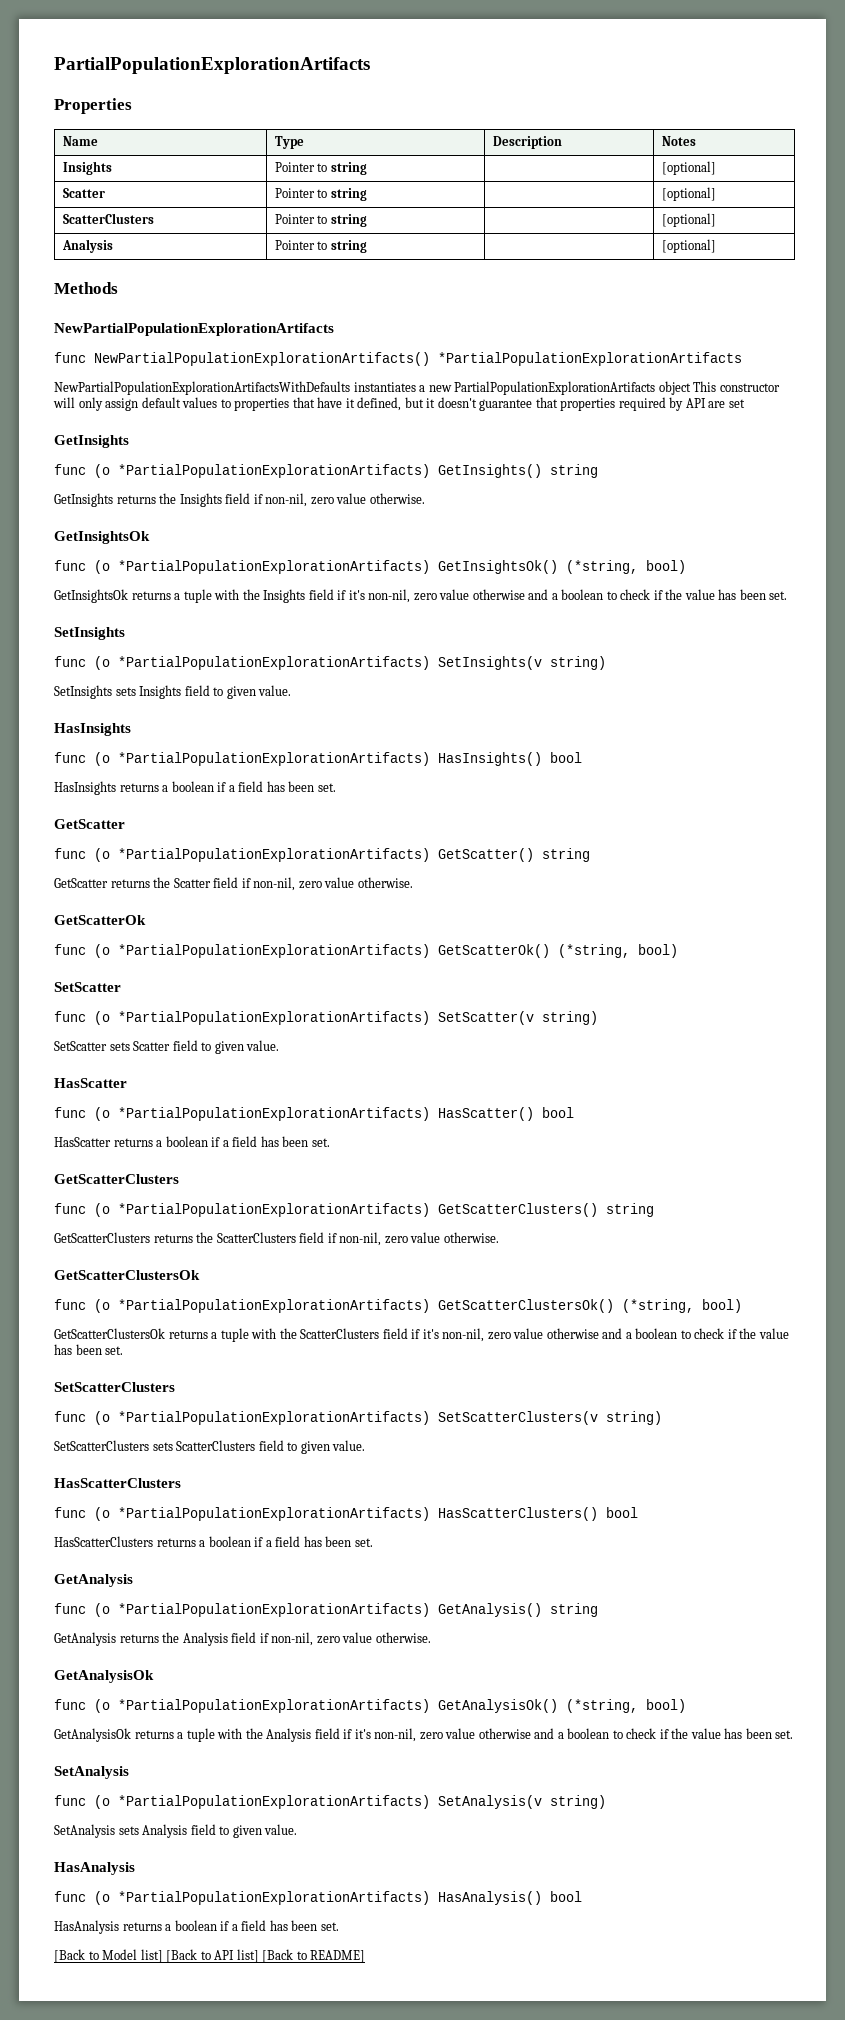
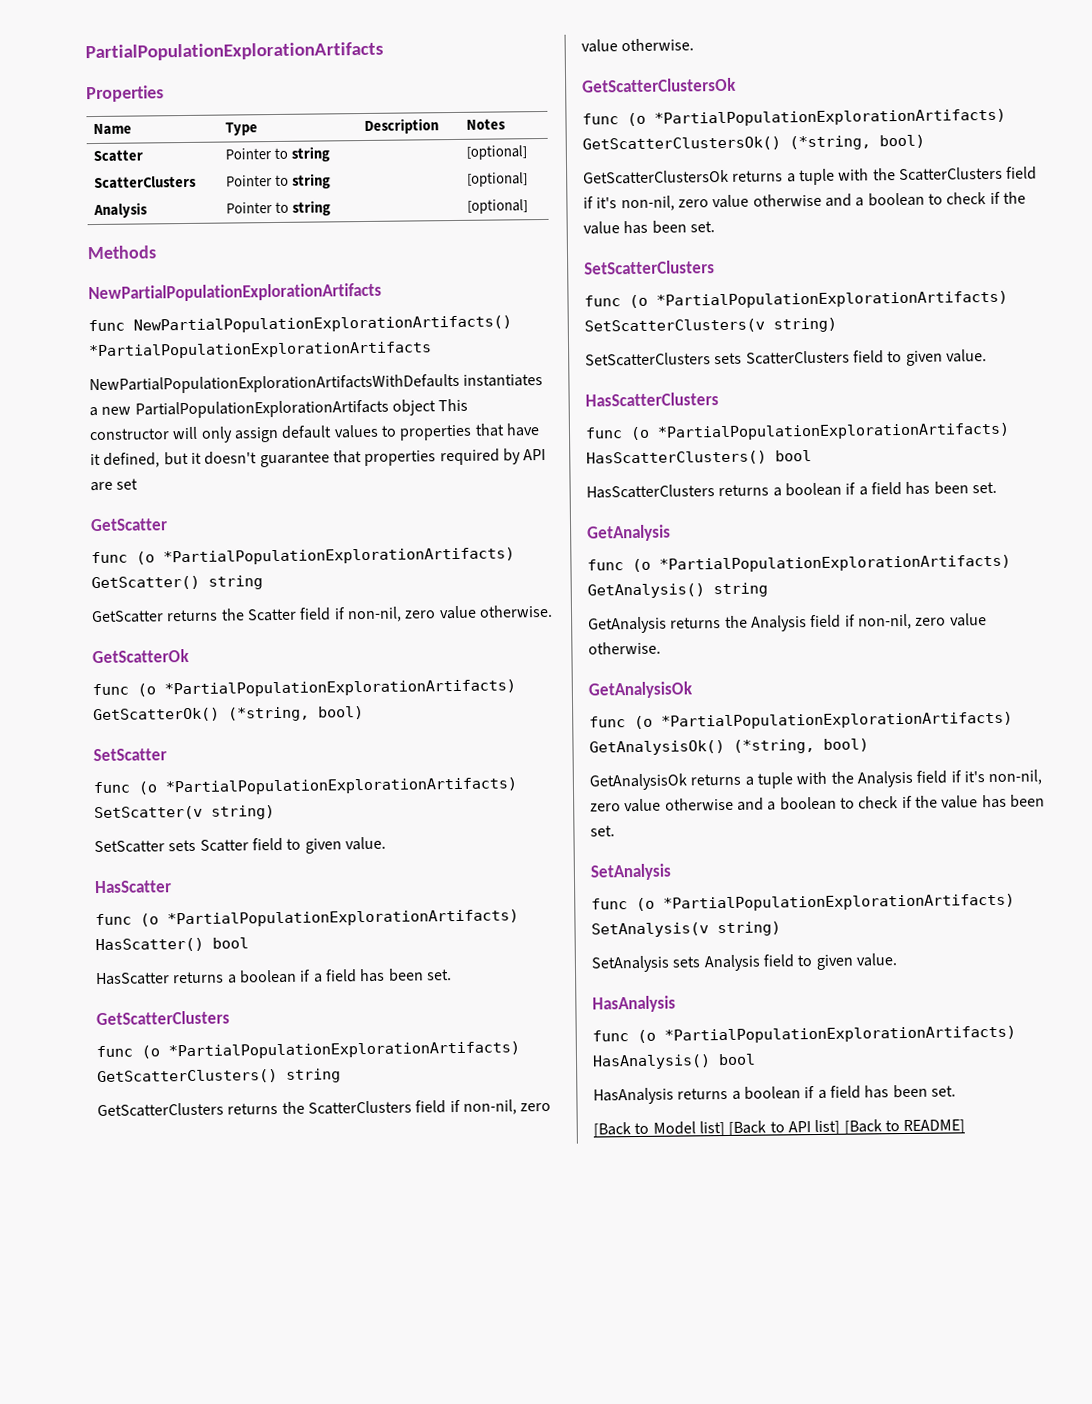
[62,161,112,175] [274,162,367,175] [661,161,716,175] // Insights | Pointer to string | | [optional] -> (507, 124) none
[54,435,129,448] [54,464,598,478] [54,493,425,507] [54,531,150,544] [54,560,686,574] [54,589,788,603] [54,627,125,640] [54,656,606,670] [54,685,292,699] [54,723,131,736] [54,752,582,766] [54,781,336,795] // GetInsights // func (o *PartialPopulationExplorationArtifacts) GetInsights() string // GetInsights returns the Insights field if non-nil, zero value otherwise. // GetInsightsOk // func (o *PartialPopulationExplorationArtifacts) GetInsightsOk() (*string, bool) // GetInsightsOk returns a tuple with the Insights field if it's non-nil, zero value otherwise and a boolean to check if the value has been set. // SetInsights // func (o *PartialPopulationExplorationArtifacts) SetInsights(v string) // SetInsights sets Insights field to given value. // HasInsights // func (o *PartialPopulationExplorationArtifacts) HasInsights() bool // HasInsights returns a boolean if a field has been set. -> (139, 484) none

